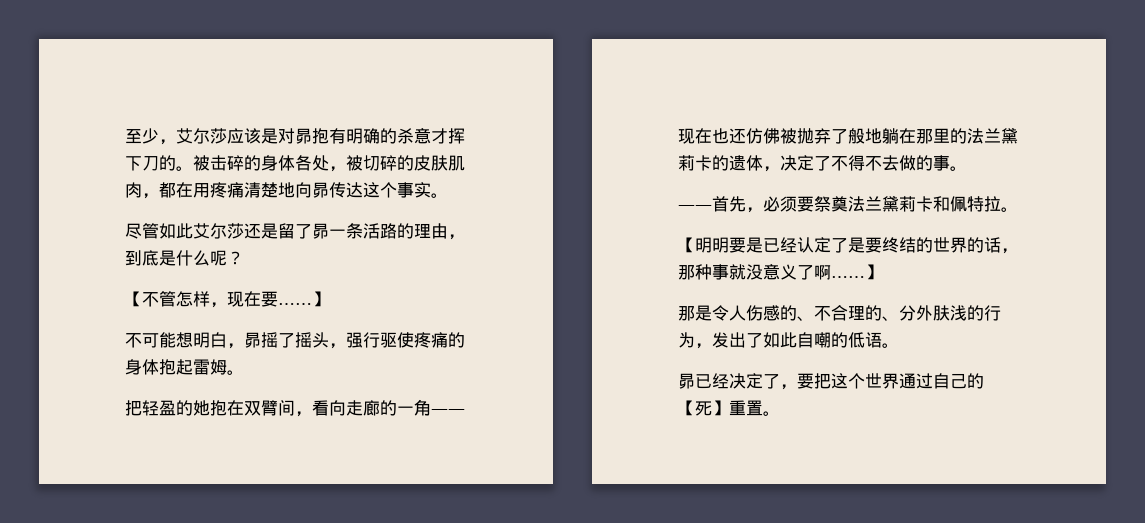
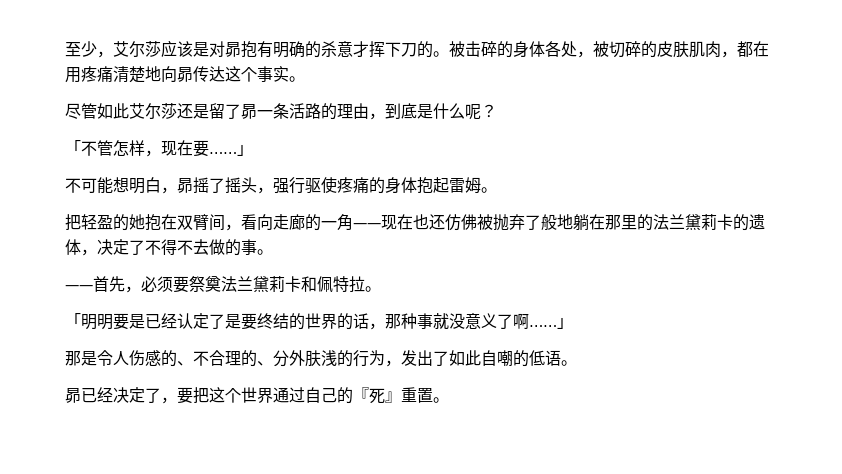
[125,291,142,307] 【 -> [65,140,81,154] 「
[312,291,329,307] 】 -> [237,144,253,156] 」
[678,237,695,253] 【 -> [65,313,81,327] 「
[865,264,882,280] 】 -> [557,317,573,329] 」
[678,400,729,416] 【死】 -> [353,387,401,404] 『死』

